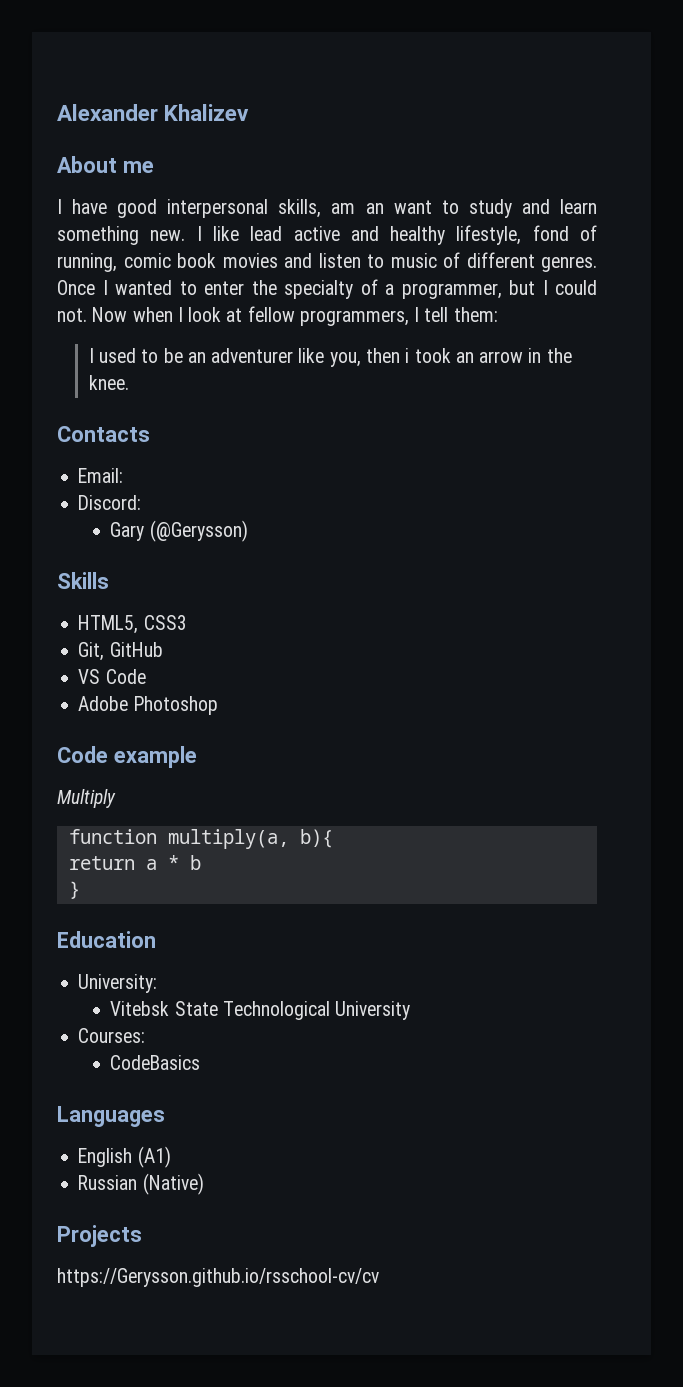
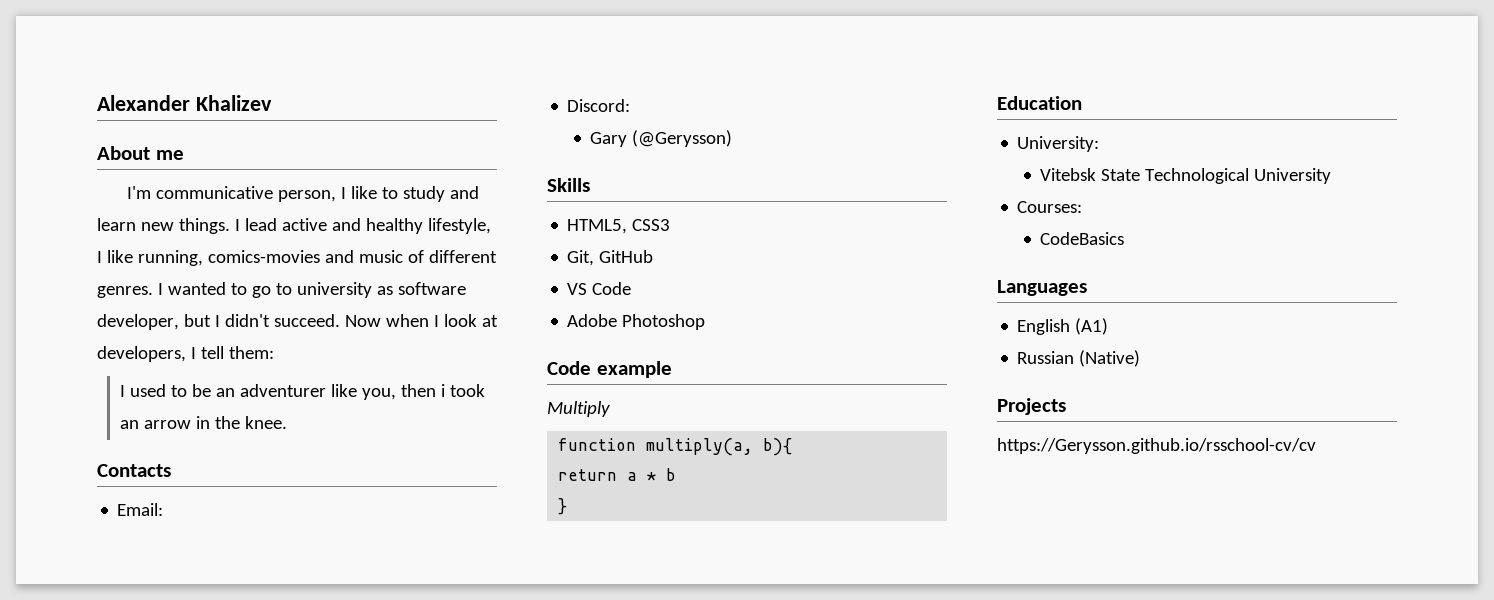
[57,199,597,218] [57,226,239,245] I have good interpersonal skills, am an want to study and learn something new. I like -> [126,186,479,202] [97,218,240,234] I'm communicative person, I like to study and learn new things. I
[532,225,598,241] [57,253,384,272] fond of running, comic book movies and listen to -> [97,250,354,266] I like running, comics-movies and
[57,280,95,295] Once -> (153, 292) none
[204,279,597,299] [57,308,87,322] enter the specialty of a programmer, but I could not. -> [251,282,466,298] [97,314,340,330] go to university as software developer, but I didn't succeed.
[247,306,409,326] fellow programmers, -> [97,346,186,362] developers,

